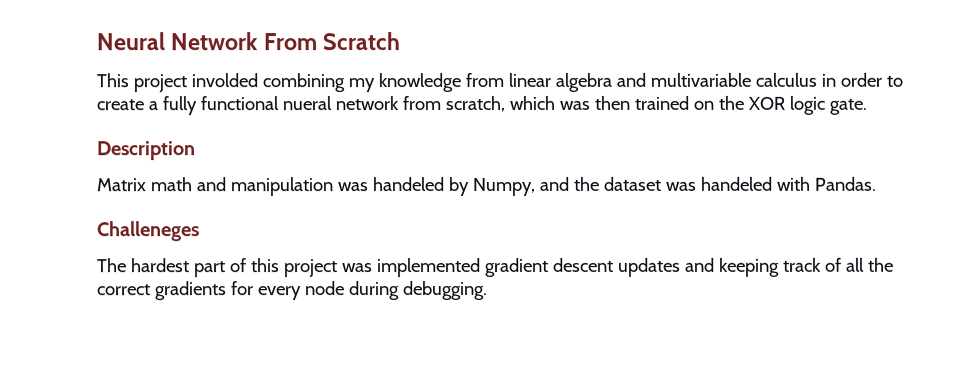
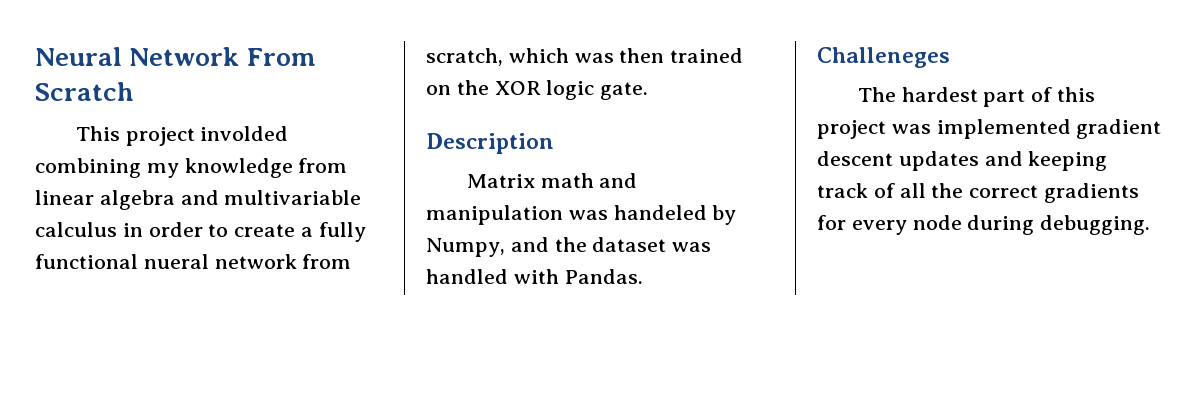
[699,176,772,191] handeled -> [426,269,508,284] handled

